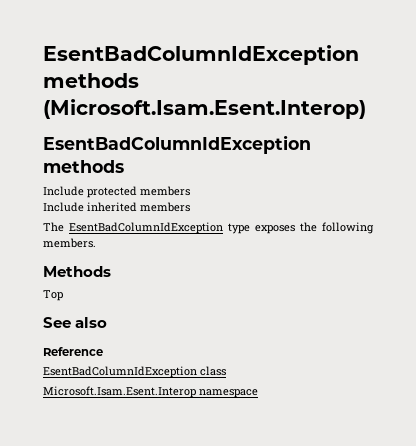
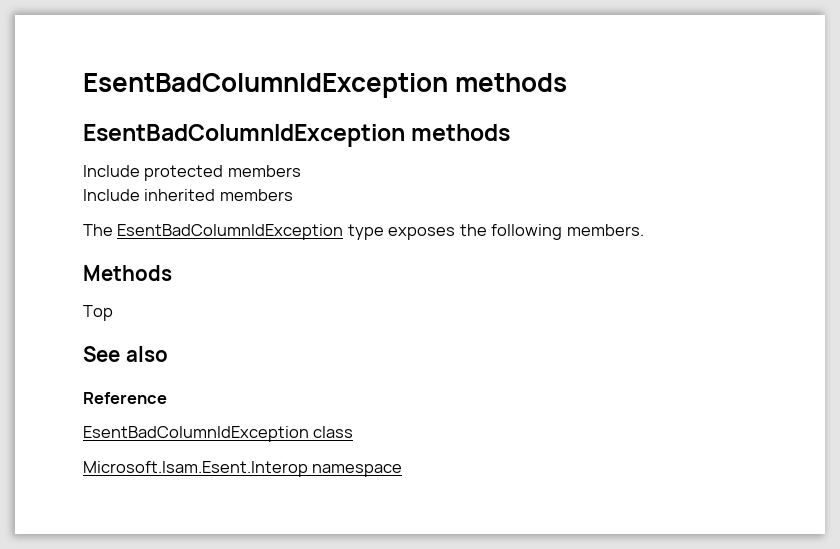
[43,45,359,65] [43,73,139,88] [43,99,366,119] EsentBadColumnIdException methods (Microsoft.Isam.Esent.Interop) -> [83,73,568,98] EsentBadColumnIdException methods

